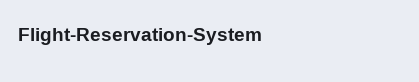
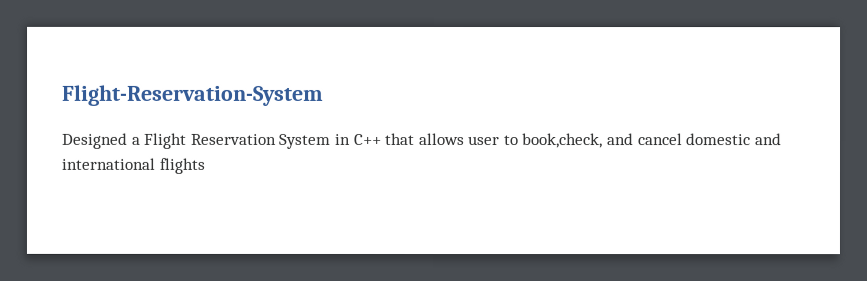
(262, 36) none -> [61,132,782,149] [61,157,205,174] // Designed a Flight Reservation System in C++ that allows user to book,check, and cancel domestic and international flights

